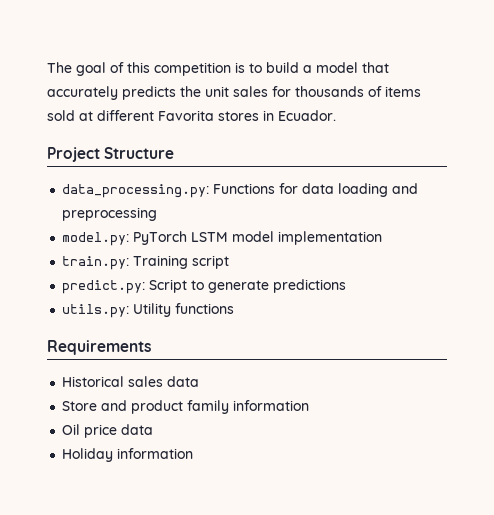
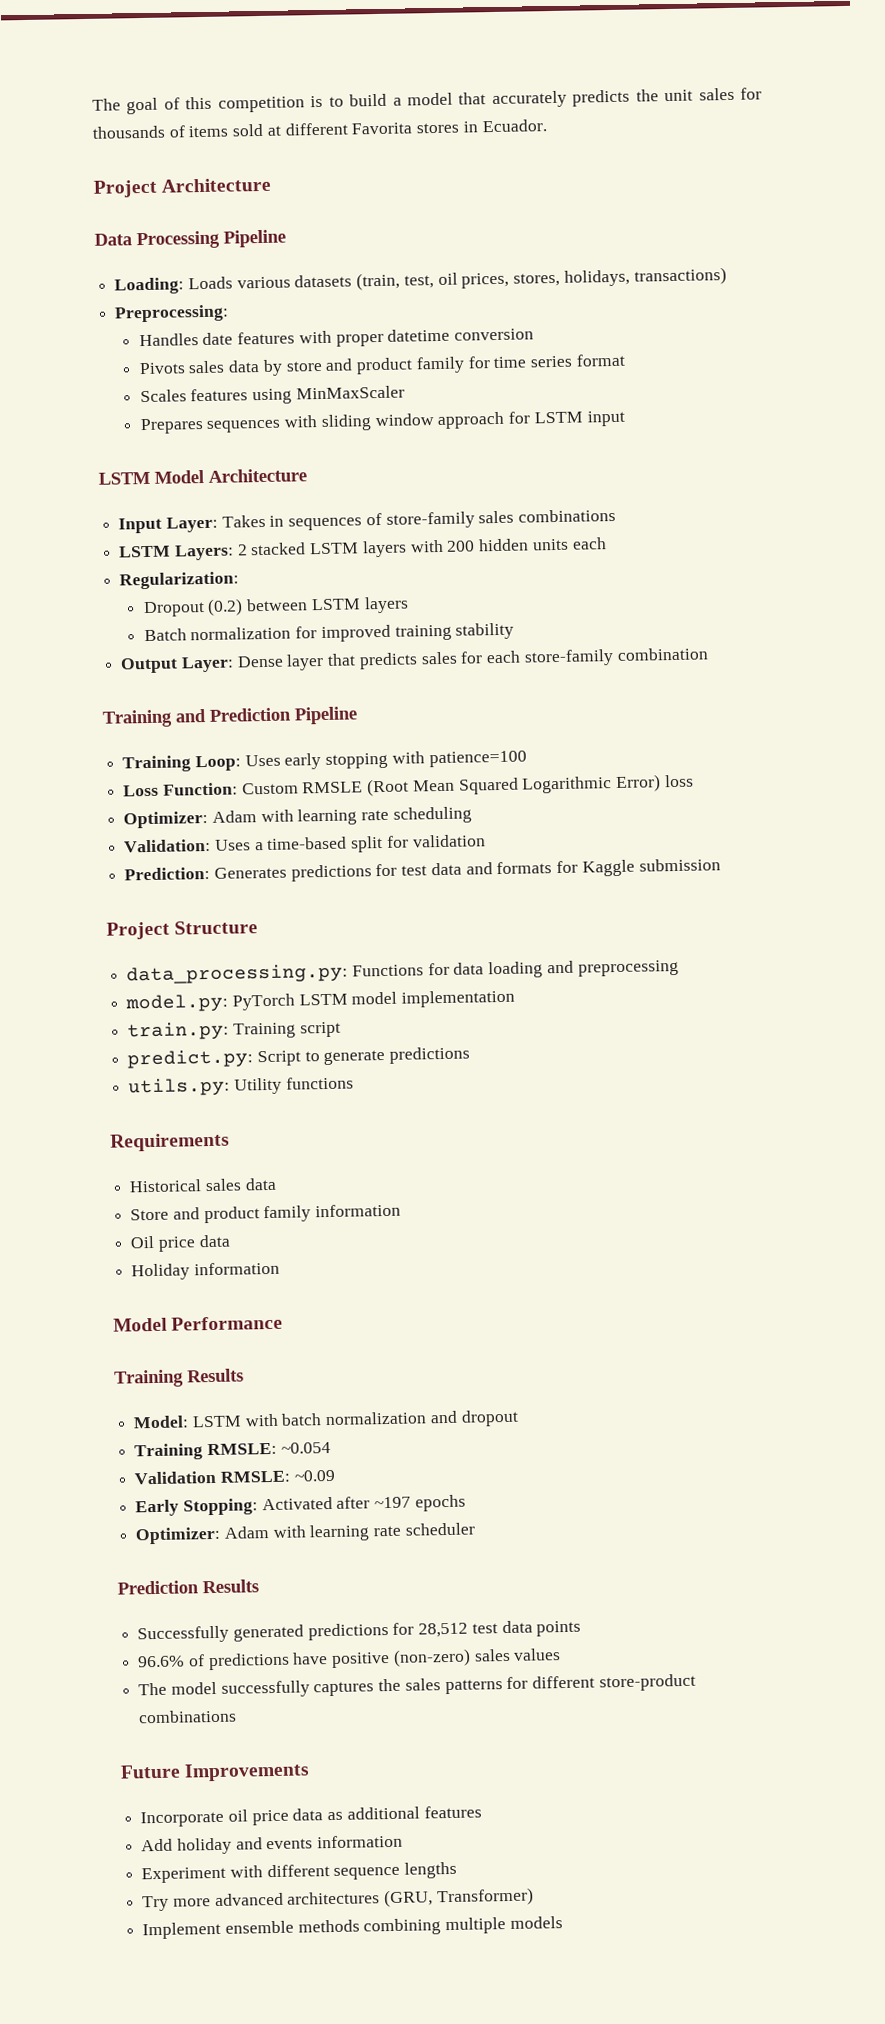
(336, 115) none -> [93,177,272,198] [94,229,286,250] [114,267,727,295] [114,304,230,323] [138,328,535,347] [138,353,625,376] [139,385,405,405] [139,410,626,435] [98,468,307,485] [118,508,617,534] [118,537,607,561] [119,571,240,590] [142,596,409,618] [143,622,515,643] [120,647,709,674] [102,706,358,728] [122,750,527,773] [123,774,694,797] [123,806,472,829] [124,834,486,853] [124,858,721,882] // Project Architecture // Data Processing Pipeline // Loading: Loads various datasets (train, test, oil prices, stores, holidays, transactions) // Preprocessing: // Handles date features with proper datetime conversion // Pivots sales data by store and product family for time series format // Scales features using MinMaxScaler // Prepares sequences with sliding window approach for LSTM input // LSTM Model Architecture // Input Layer: Takes in sequences of store-family sales combinations // LSTM Layers: 2 stacked LSTM layers with 200 hidden units each // Regularization: // Dropout (0.2) between LSTM layers // Batch normalization for improved training stability // Output Layer: Dense layer that predicts sales for each store-family combination // Training and Prediction Pipeline // Training Loop: Uses early stopping with patience=100 // Loss Function: Custom RMSLE (Root Mean Squared Logarithmic Error) loss // Optimizer: Adam with learning rate scheduling // Validation: Uses a time-based split for validation // Prediction: Generates predictions for test data and formats for Kaggle submission
(194, 453) none -> [113,1315,284,1332] [114,1368,244,1388] [133,1409,519,1429] [134,1441,331,1461] [134,1469,336,1485] [135,1494,466,1517] [135,1522,475,1545] [117,1579,259,1595] [137,1620,582,1644] [137,1648,562,1671] [138,1673,696,1698] [138,1709,238,1724] [120,1762,311,1782] [140,1805,482,1828] [141,1834,404,1855] [141,1861,458,1884] [142,1887,534,1912] [142,1916,563,1940] // Model Performance // Training Results // Model: LSTM with batch normalization and dropout // Training RMSLE: ~0.054 // Validation RMSLE: ~0.09 // Early Stopping: Activated after ~197 epochs // Optimizer: Adam with learning rate scheduler // Prediction Results // Successfully generated predictions for 28,512 test data points // 96.6% of predictions have positive (non-zero) sales values // The model successfully captures the sales patterns for different store-product combinations // Future Improvements // Incorporate oil price data as additional features // Add holiday and events information // Experiment with different sequence lengths // Try more advanced architectures (GRU, Transformer) // Implement ensemble methods combining multiple models

